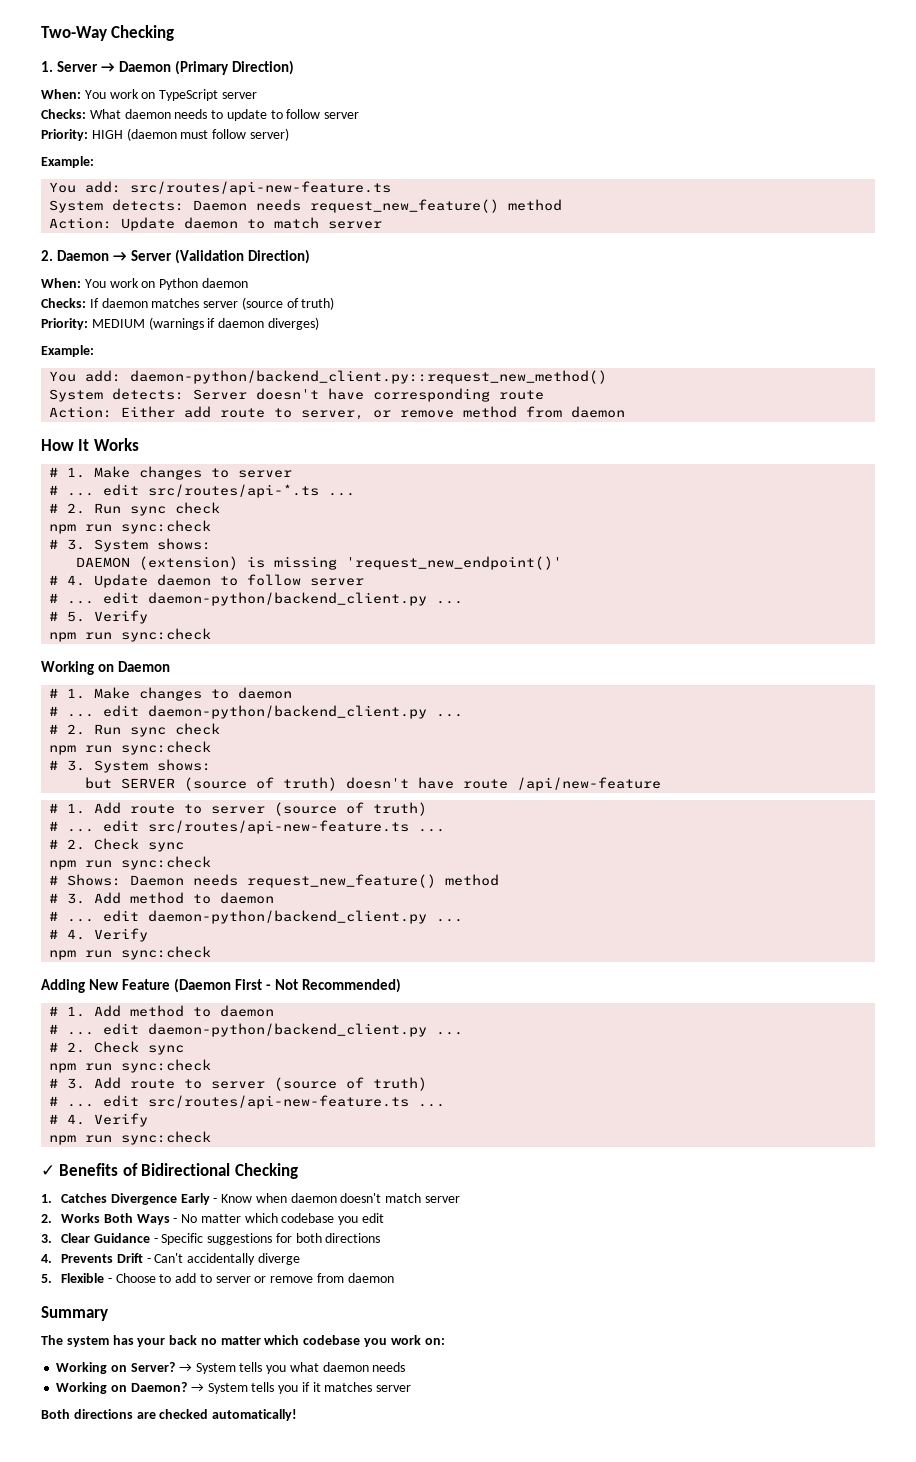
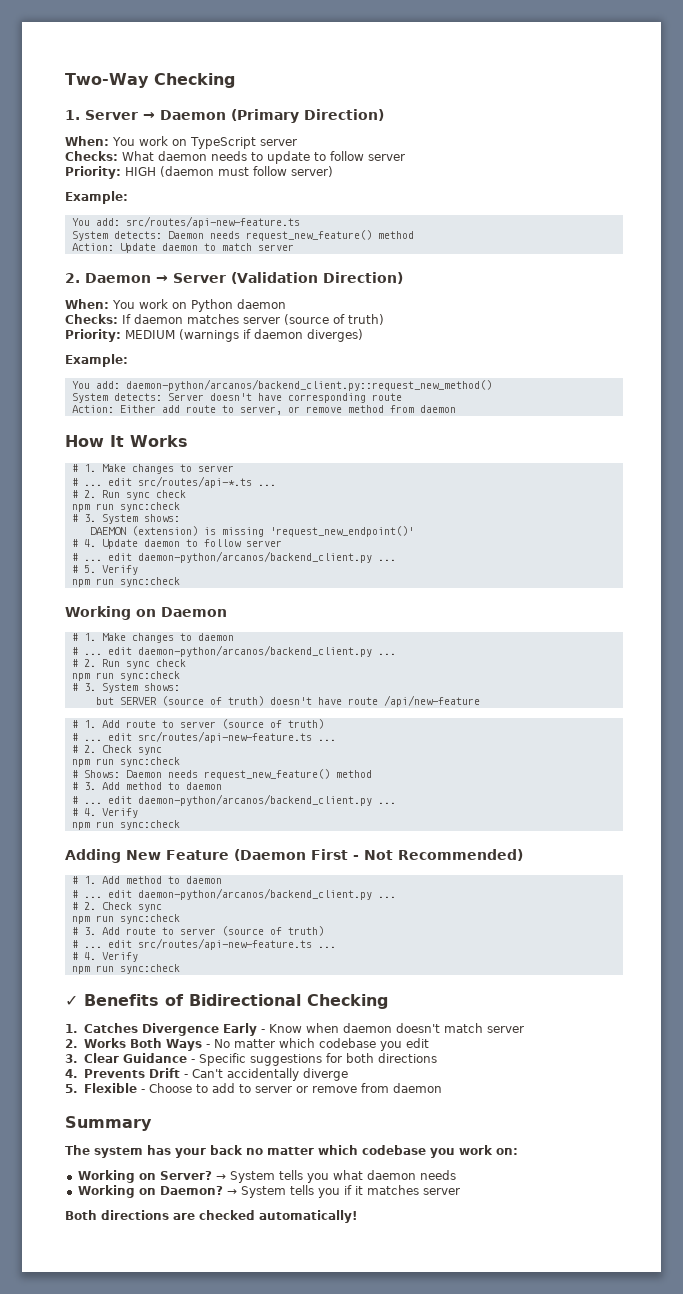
[130,370,608,384] daemon-python/backend_client.py::request_new_method() -> [125,379,492,391] daemon-python/arcanos/backend_client.py::request_new_method()
[148,592,428,606] daemon-python/backend_client.py -> [137,551,372,563] daemon-python/arcanos/backend_client.py
[148,705,428,719] daemon-python/backend_client.py -> [137,645,372,657] daemon-python/arcanos/backend_client.py
[148,910,428,924] daemon-python/backend_client.py -> [137,794,372,806] daemon-python/arcanos/backend_client.py
[148,1023,428,1037] daemon-python/backend_client.py -> [137,888,372,900] daemon-python/arcanos/backend_client.py

